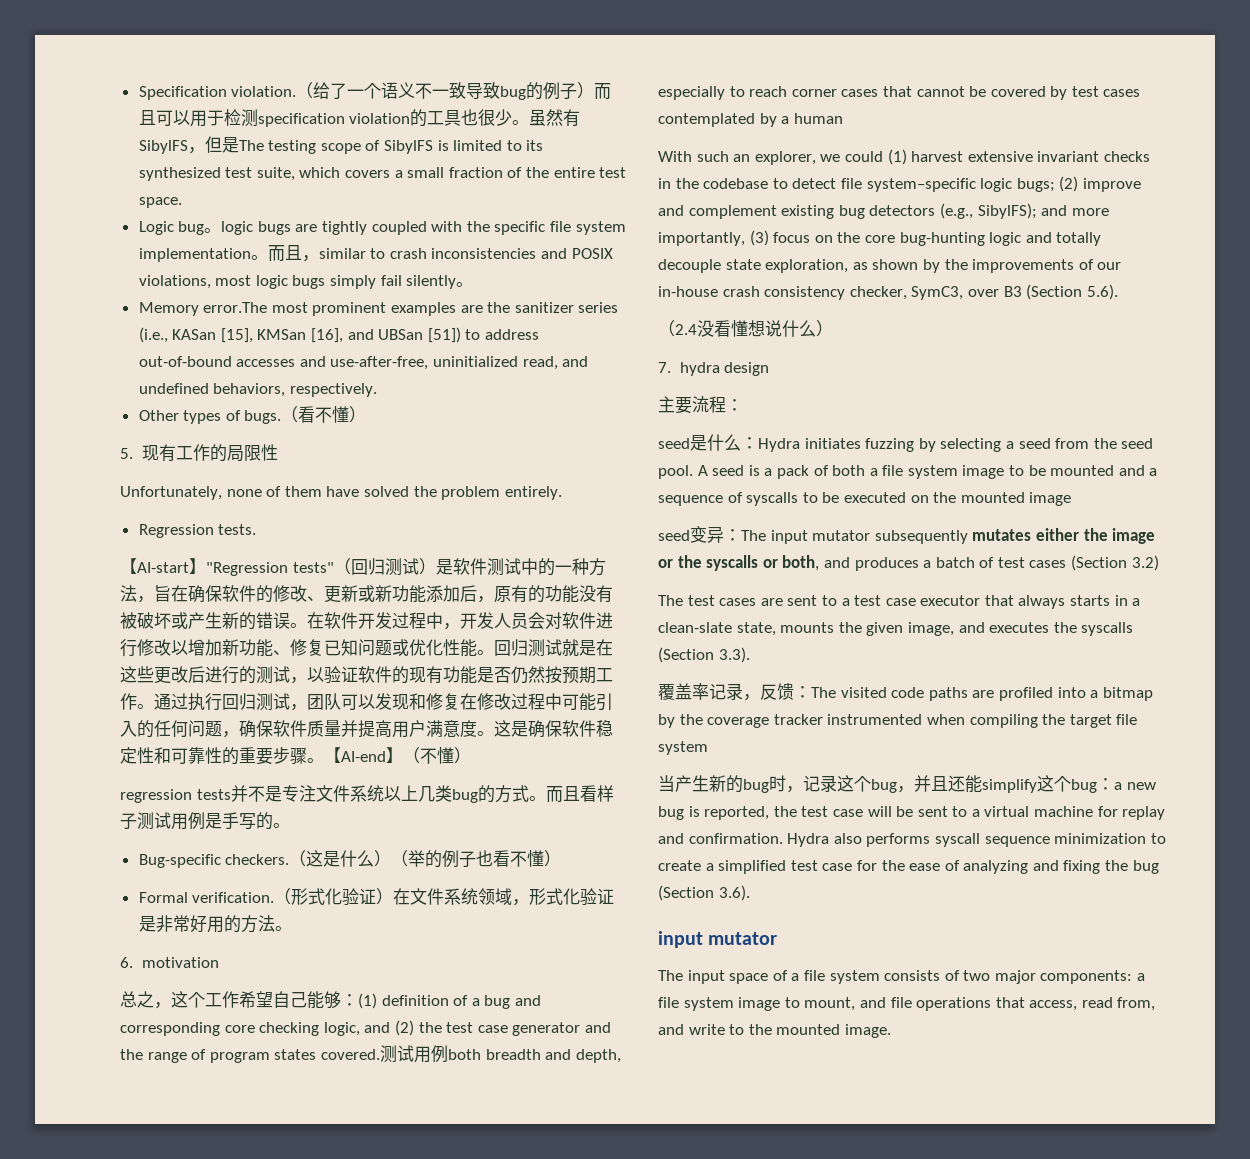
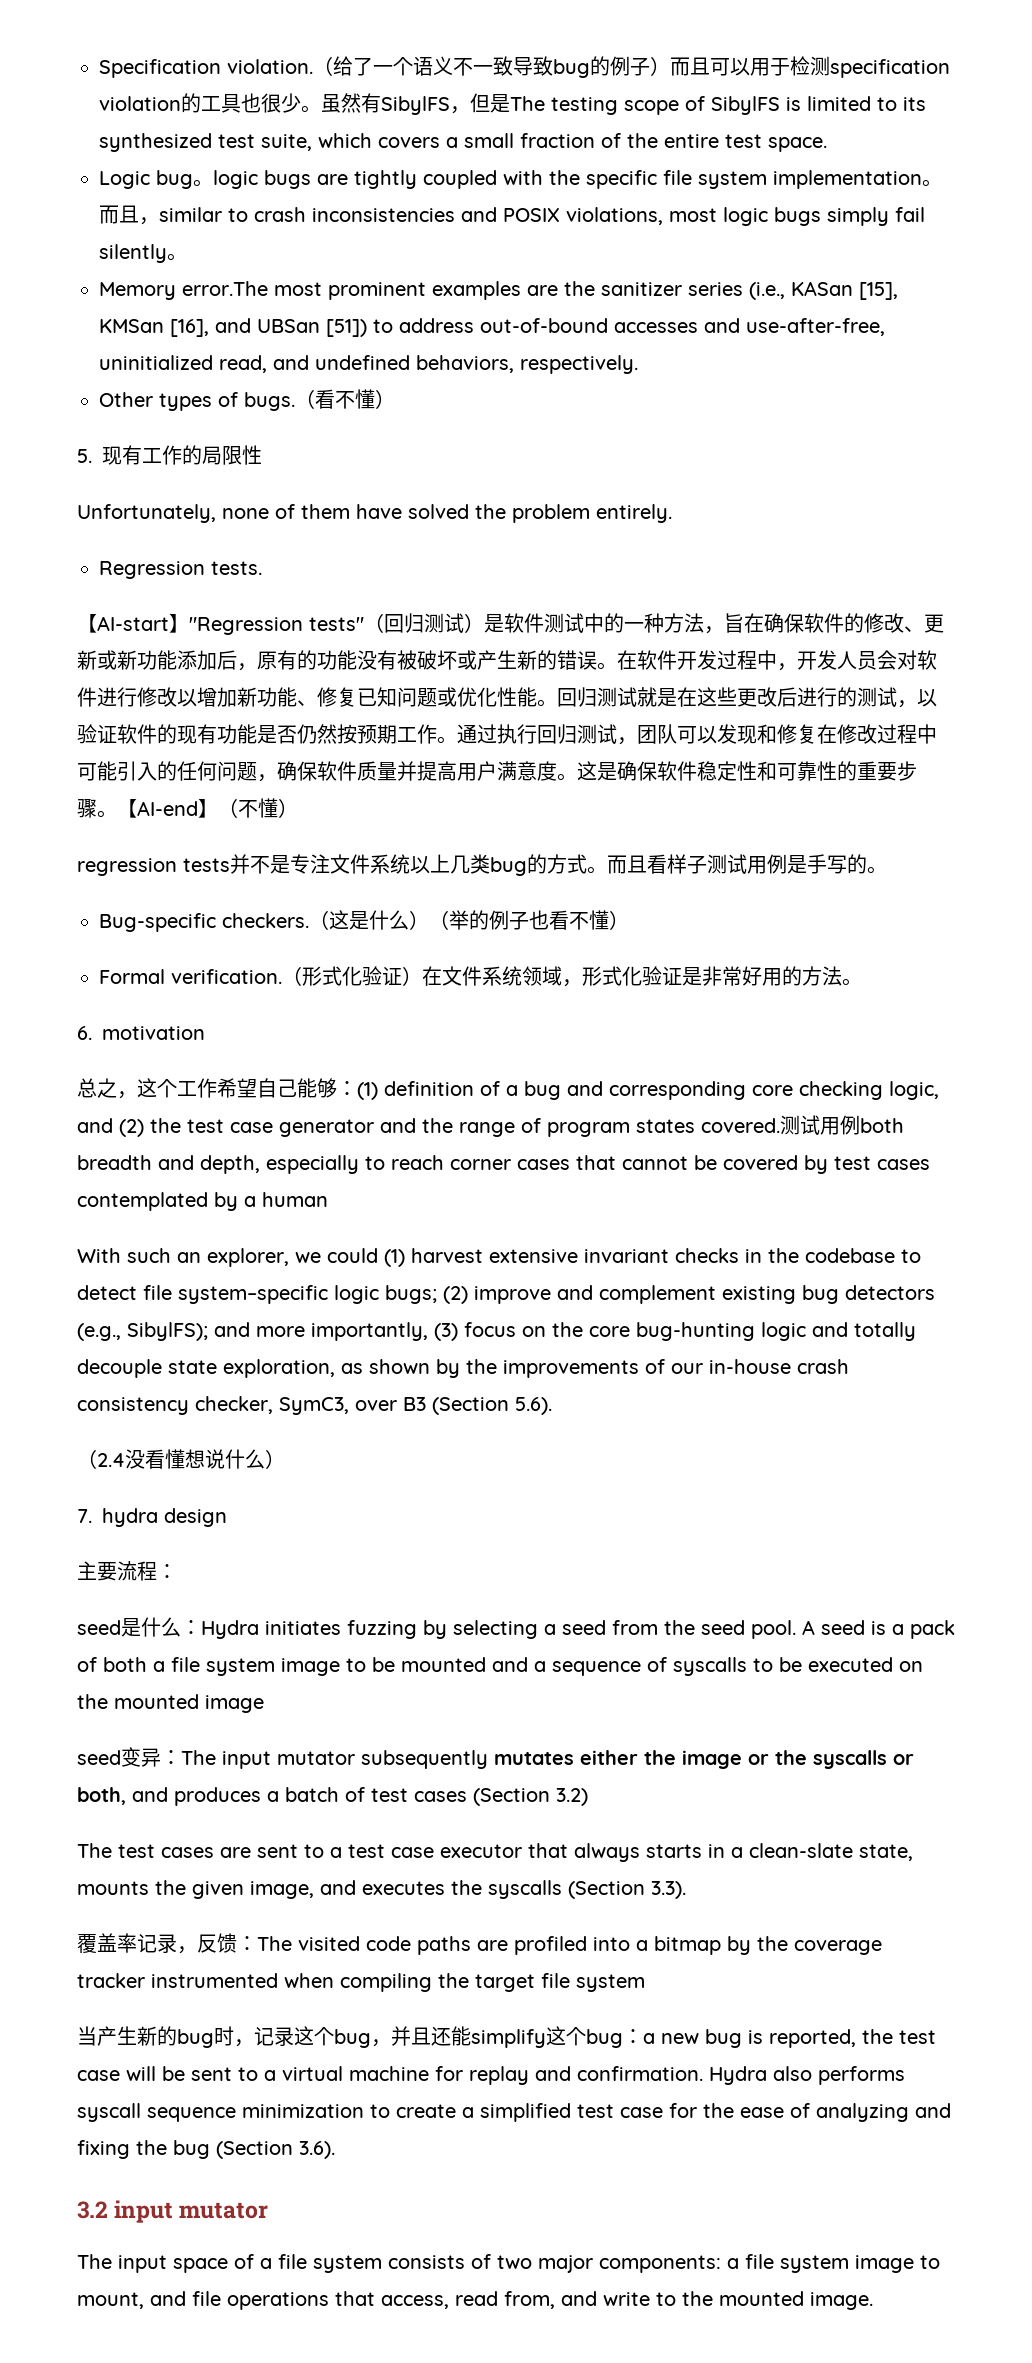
(750, 893) none -> [77,2201,108,2219] 3.2

